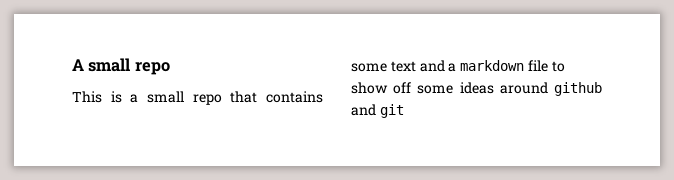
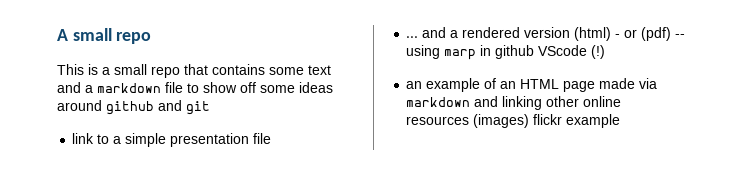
(404, 111) none -> [72,133,272,147] [406,27,686,41] [406,45,606,60] [406,78,658,92] [406,96,622,110] [406,114,621,128] // link to a simple presentation file // ... and a rendered version (html) - or (pdf) -- using marp in github VScode (!) // an example of an HTML page made via markdown and linking other online resources (images) flickr example

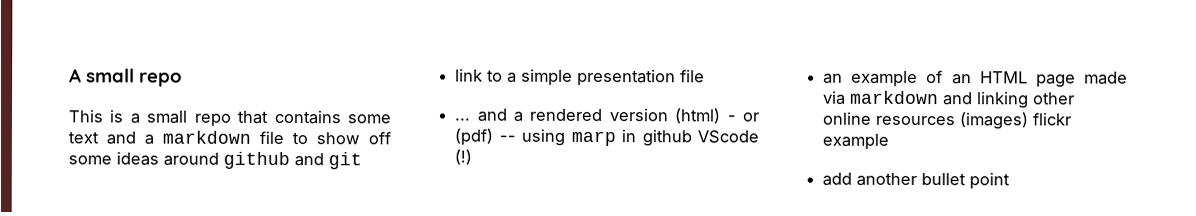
(621, 121) none -> [822,172,1011,190] // add another bullet point

